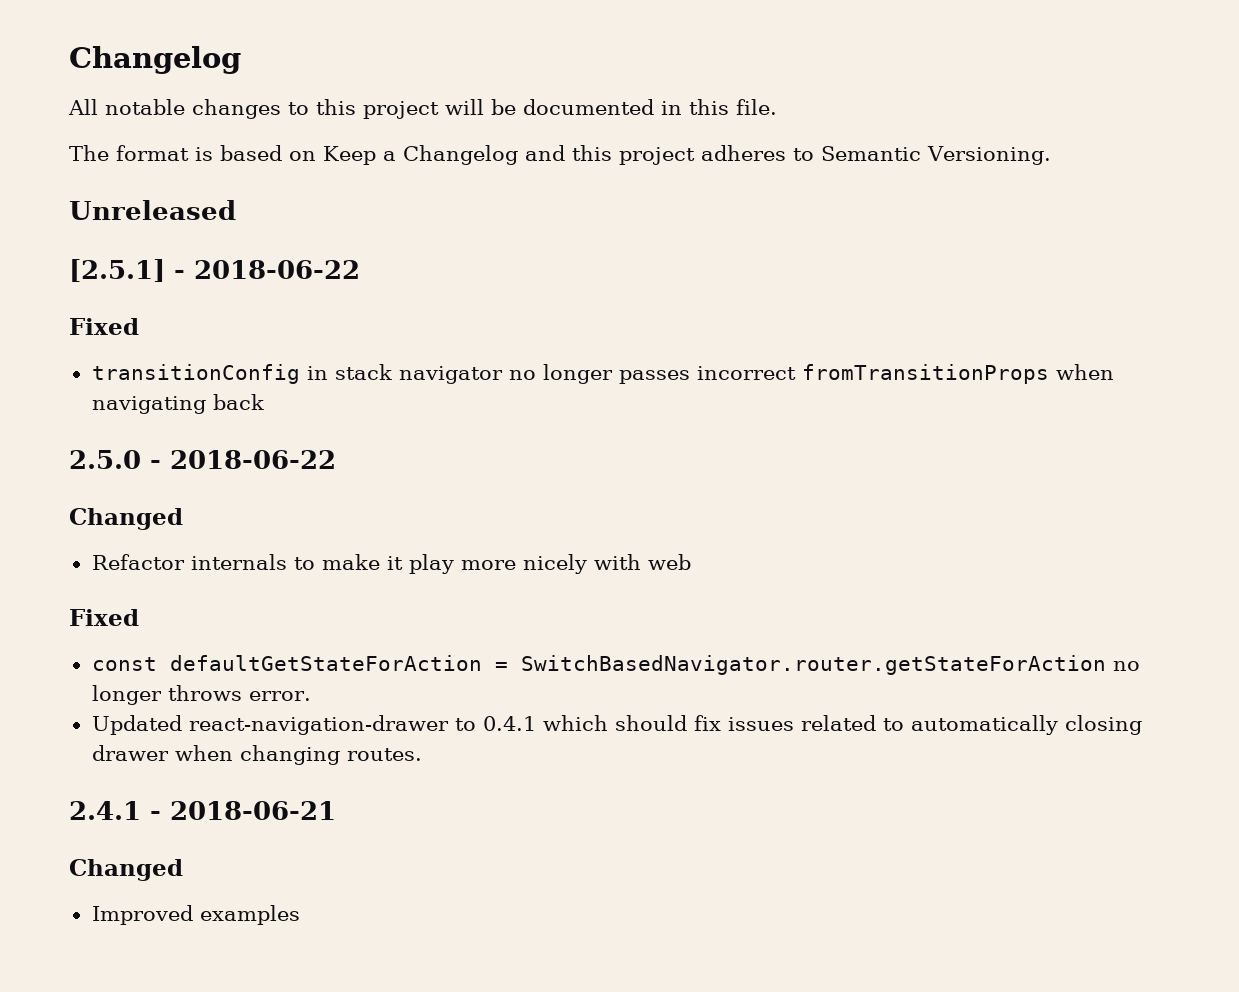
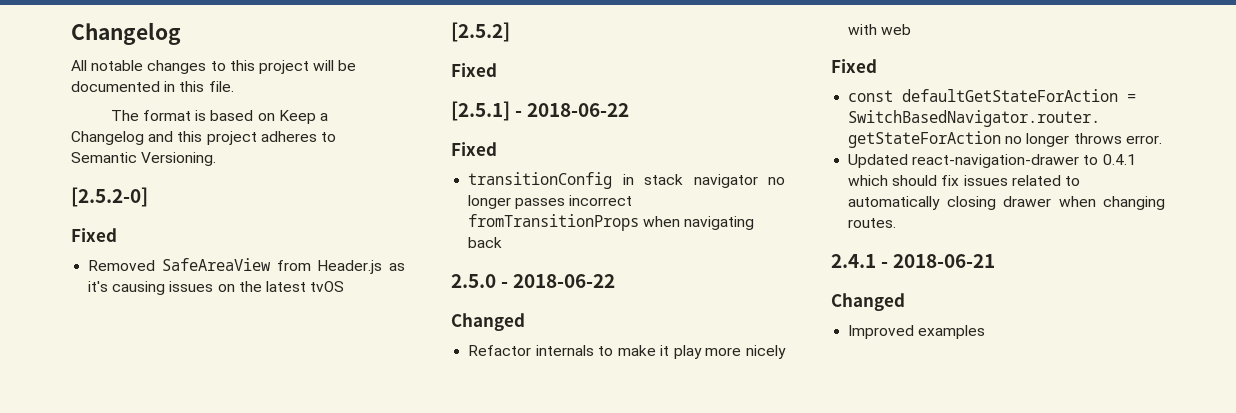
[69,200,236,220] Unreleased -> [71,187,148,207] [71,228,117,242] [88,258,405,274] [88,281,345,295] [451,22,510,42] [451,63,497,77] [2.5.2-0] // Fixed // Removed SafeAreaView from Header.js as it's causing issues on the latest tvOS // [2.5.2] // Fixed

